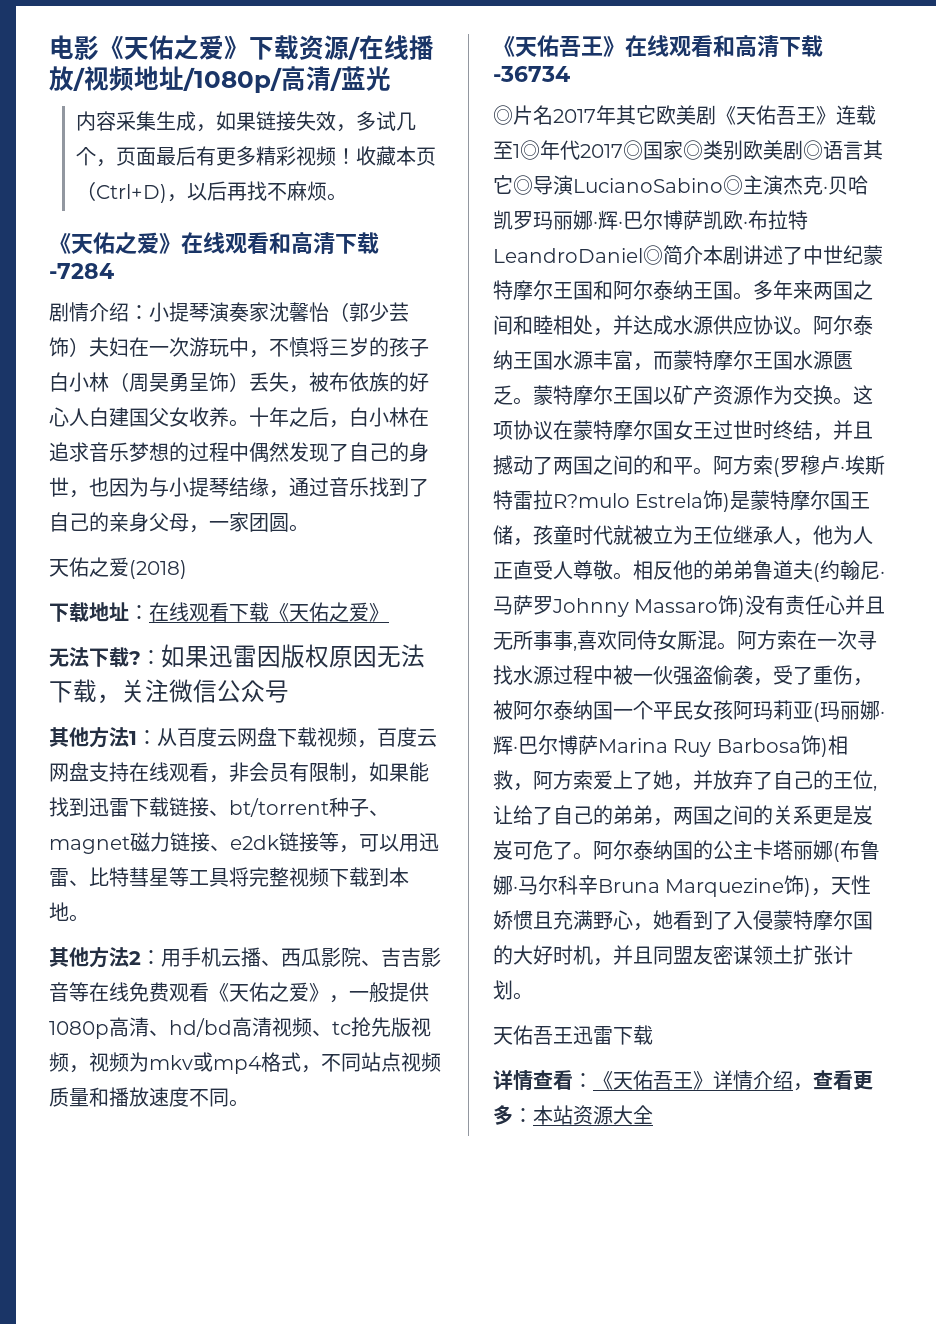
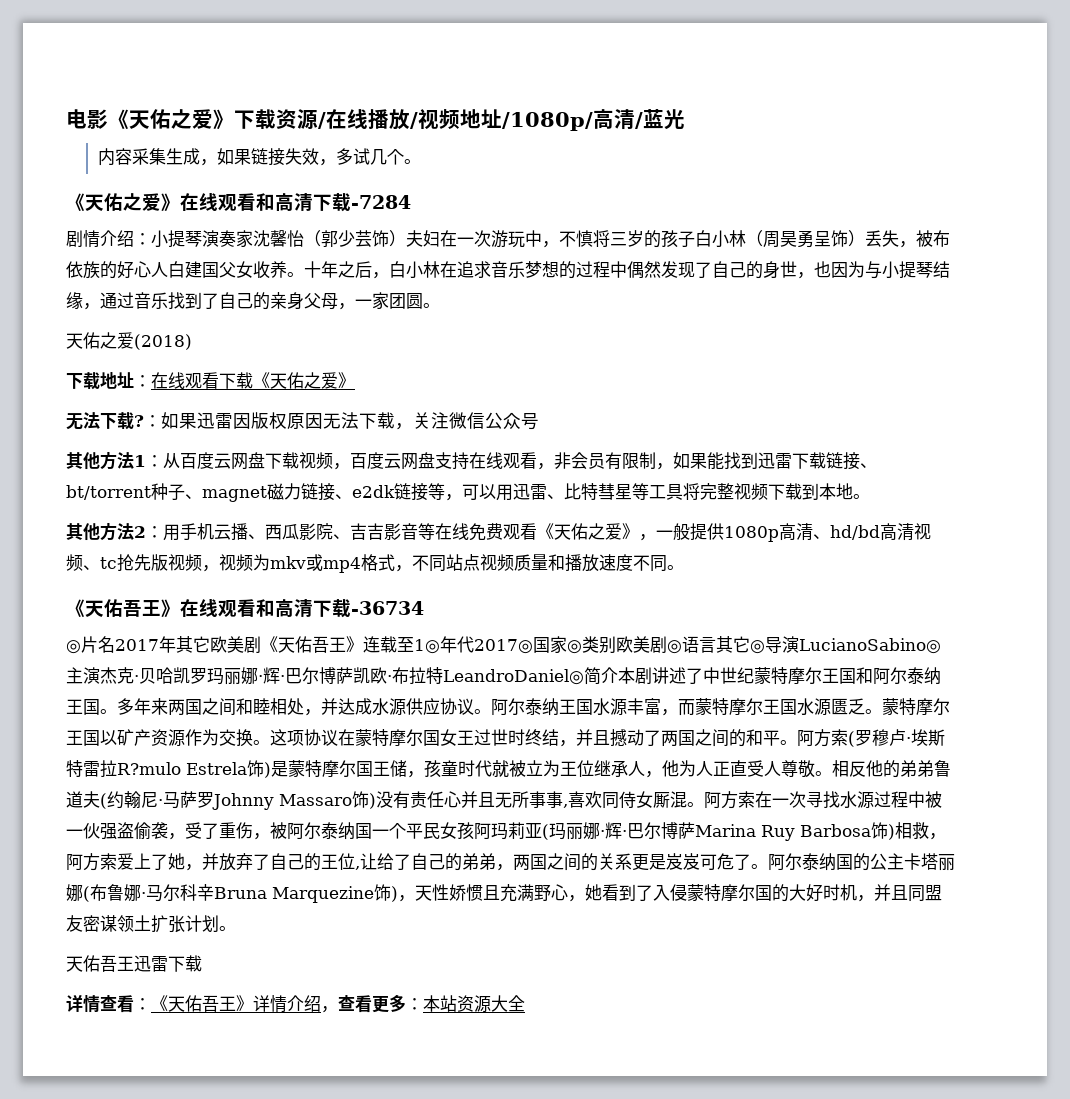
[95,146,436,167] [75,181,327,203] ，页面最后有更多精彩视频！收藏本页（Ctrl+D)，以后再找不麻烦 -> (404, 157) none

